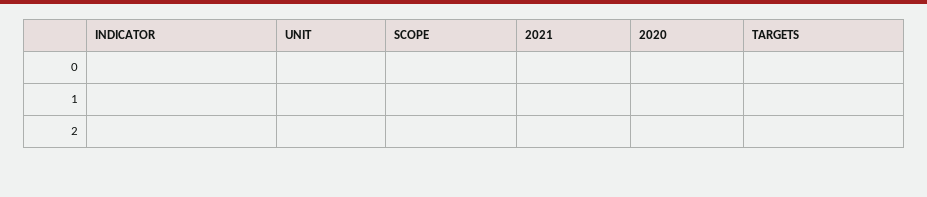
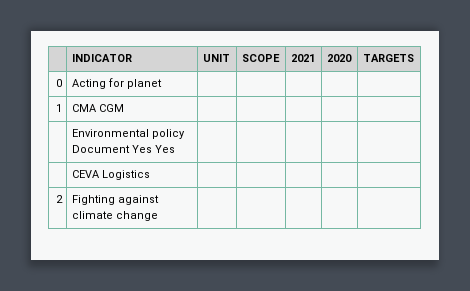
[70,95,78,103] [70,127,78,135] | | | | | // 1 | | | | | | // 2 | -> [71,78,162,89] [55,104,62,112] [71,104,124,112] [71,129,185,139] [71,145,175,153] [71,170,150,180] [55,195,63,203] [71,195,159,205] [71,211,158,221] Acting for planet | | | | | // 1 | CMA CGM | | | | | // | Environmental policy Document Yes Yes | | | | | // | CEVA Logistics | | | | | // 2 | Fighting against climate change

